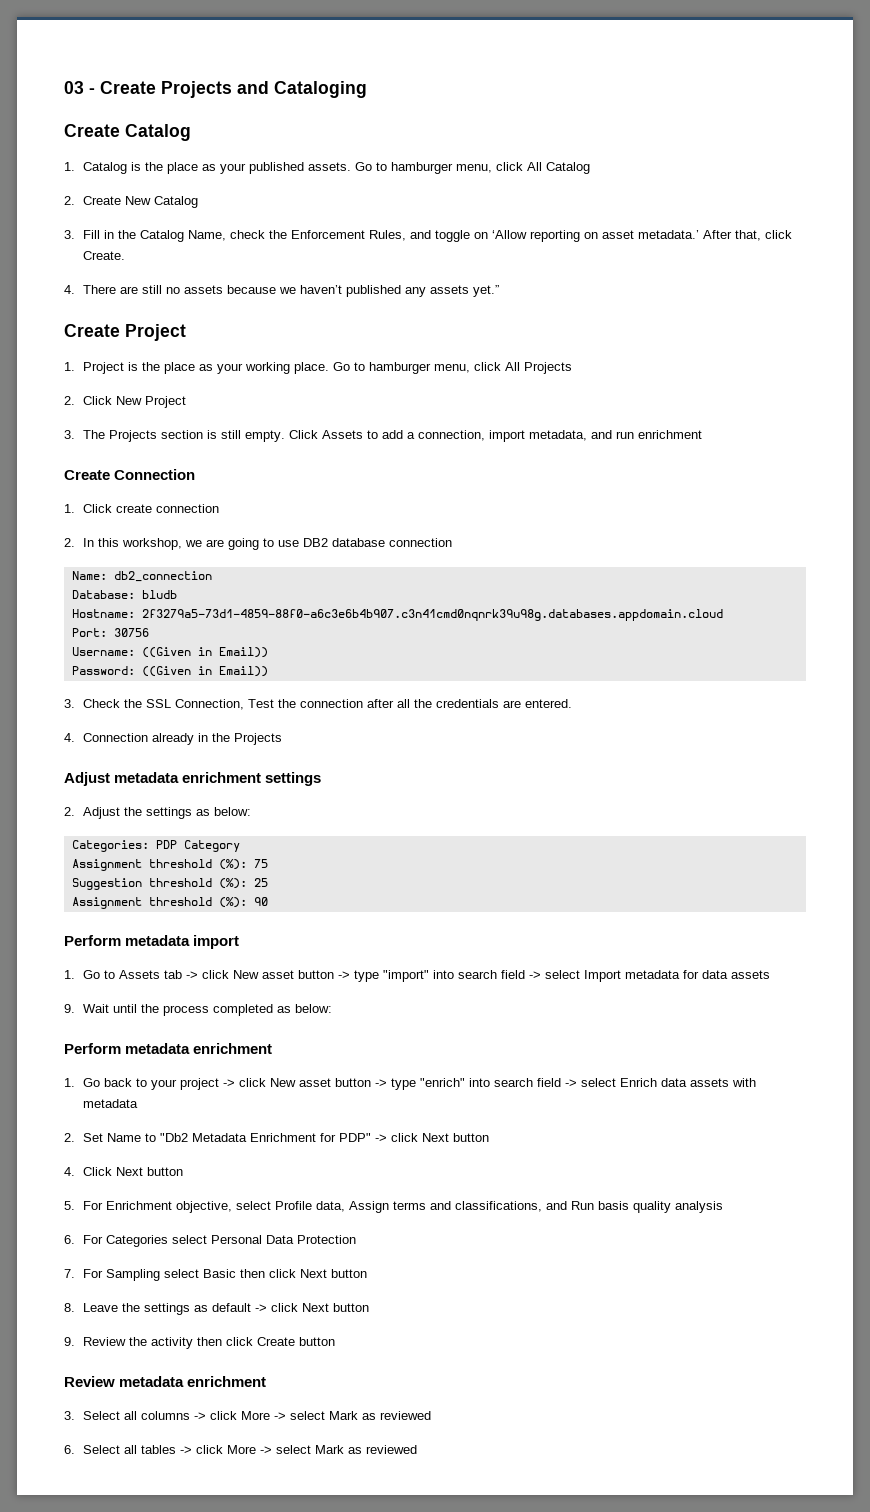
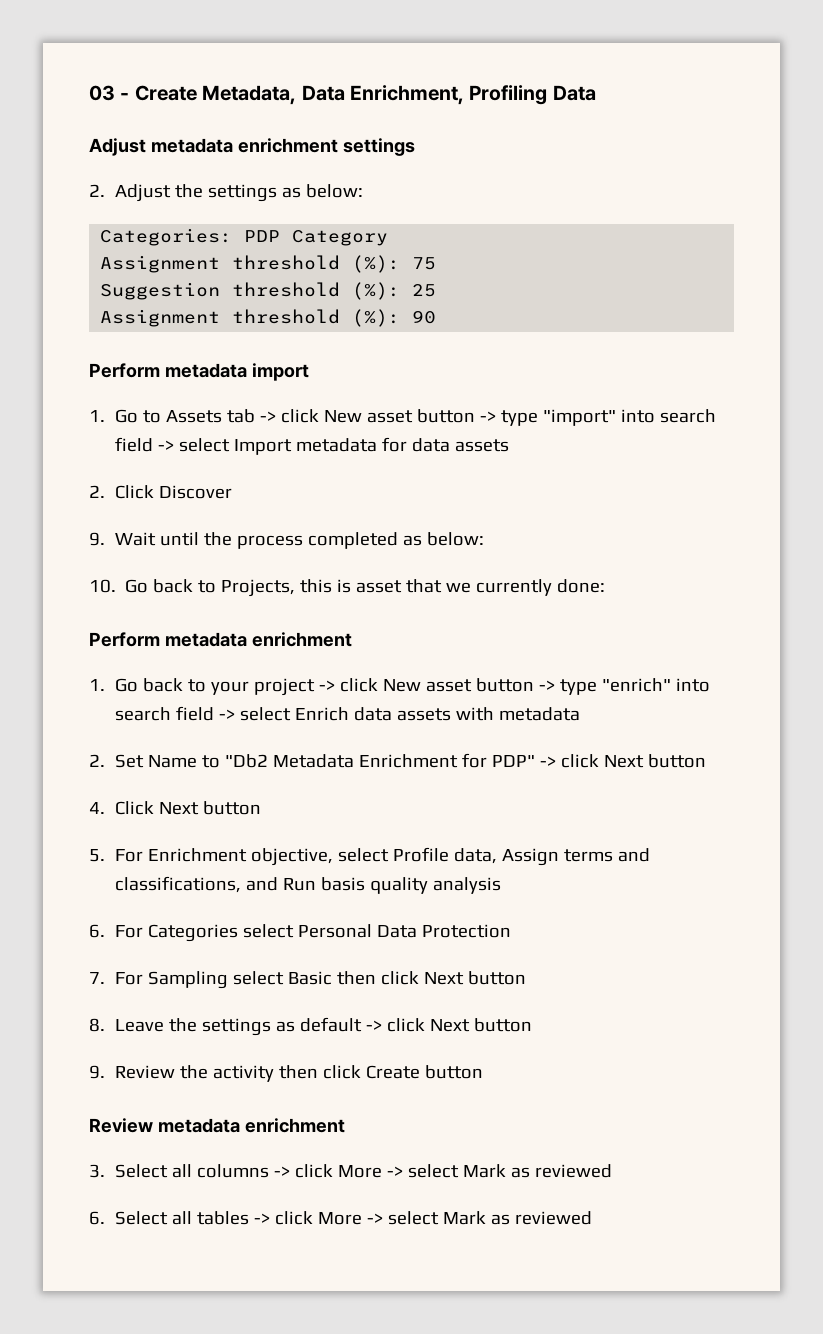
[161,81,367,98] [64,124,191,141] [64,162,591,174] [64,196,199,208] [64,230,793,242] [83,251,126,260] [64,285,500,297] [64,324,186,341] [64,362,573,374] [64,396,187,408] [64,430,703,442] [64,469,196,480] [64,504,220,513] [64,538,453,550] [71,571,212,582] [71,590,177,599] [71,609,723,621] [71,628,149,637] [71,647,268,658] [71,666,268,677] [64,699,573,710] [64,733,283,745] Projects and Cataloging // Create Catalog // 1. Catalog is the place as your published assets. Go to hamburger menu, click All Catalog // 2. Create New Catalog // 3. Fill in the Catalog Name, check the Enforcement Rules, and toggle on ‘Allow reporting on asset metadata.’ After that, click Create. // 4. There are still no assets because we haven’t published any assets yet.” // Create Project // 1. Project is the place as your working place. Go to hamburger menu, click All Projects // 2. Click New Project // 3. The Projects section is still empty. Click Assets to add a connection, import metadata, and run enrichment // Create Connection // 1. Click create connection // 2. In this workshop, we are going to use DB2 database connection // Name: db2_connection // Database: bludb // Hostname: 2f3279a5-73d1-4859-88f0-a6c3e6b4b907.c3n41cmd0nqnrk39u98g.databases.appdomain.cloud // Port: 30756 // Username: ((Given in Email)) // Password: ((Given in Email)) // 3. Check the SSL Connection, Test the connection after all the credentials are entered. // 4. Connection already in the Projects -> [202,85,596,105] Metadata, Data Enrichment, Profiling Data
(771, 974) none -> [89,485,232,499] // 2. Click Discover
(333, 1008) none -> [89,579,606,597] // 10. Go back to Projects, this is asset that we currently done:

